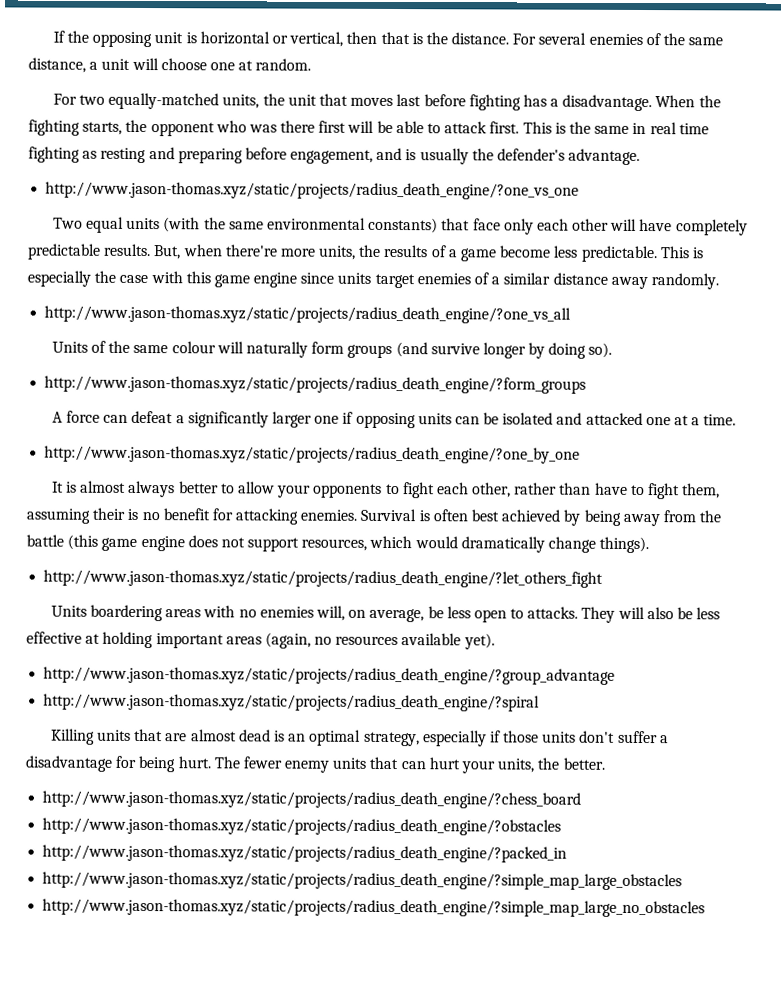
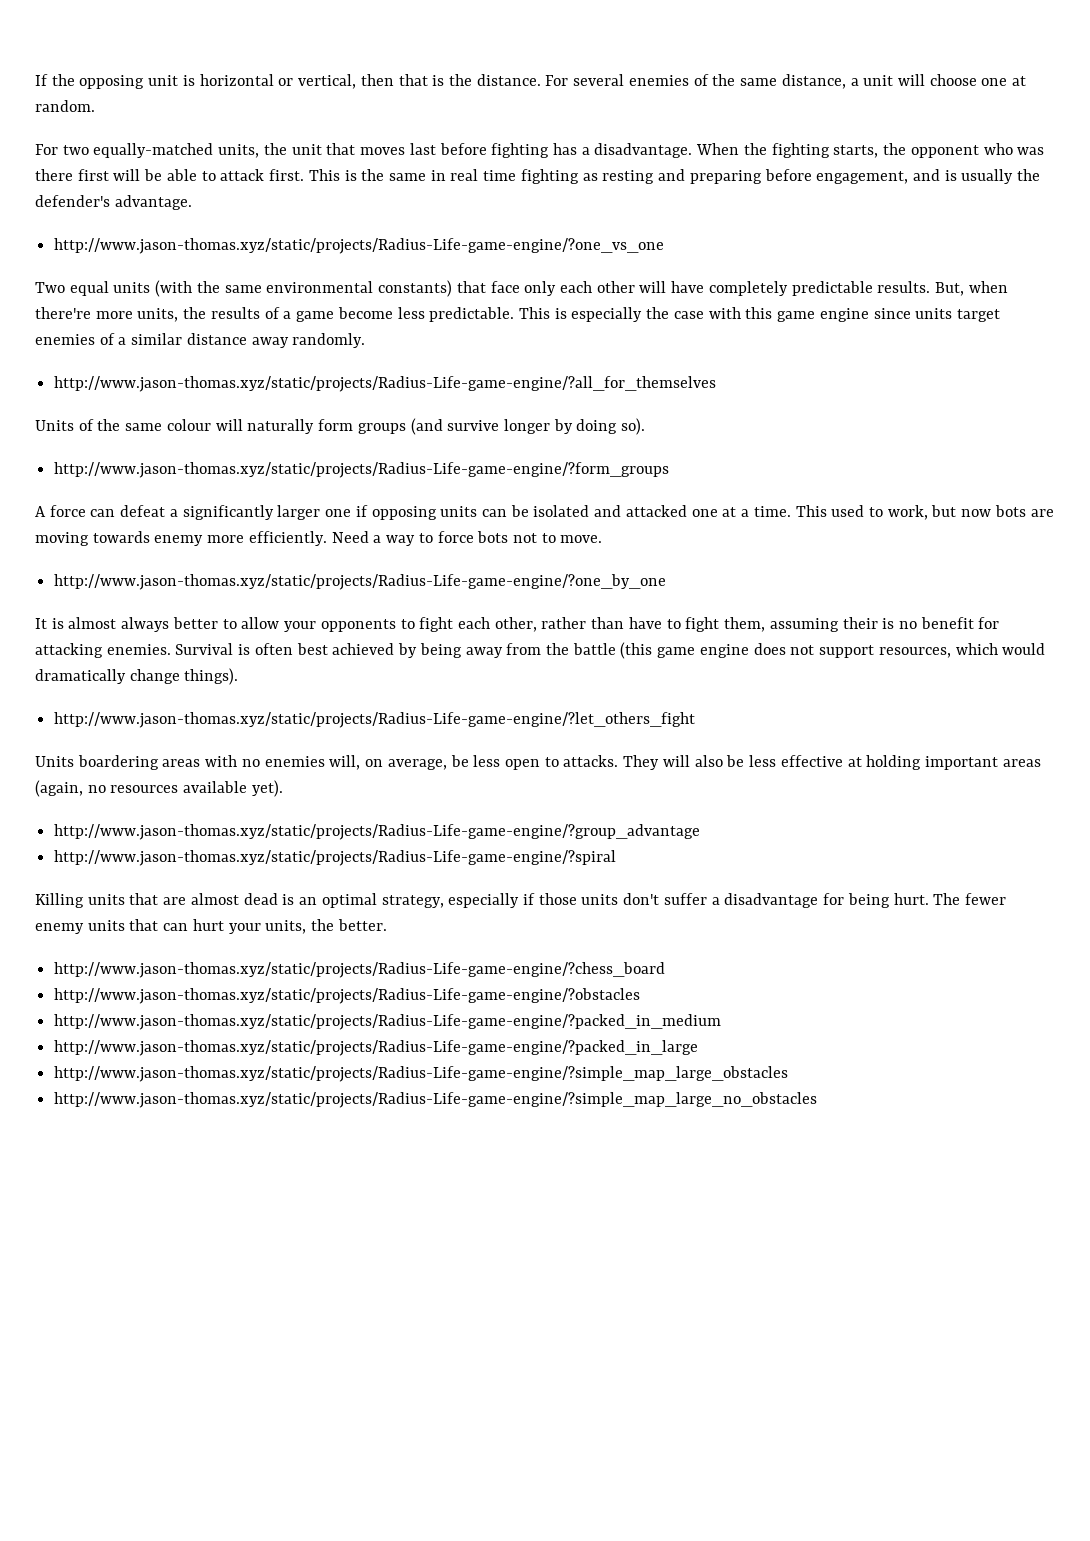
[45,181,580,200] http://www.jason-thomas.xyz/static/projects/radius_death_engine/?one_vs_one -> [54,238,665,254] http://www.jason-thomas.xyz/static/projects/Radius-Life-game-engine/?one_vs_one
[44,305,572,324] http://www.jason-thomas.xyz/static/projects/radius_death_engine/?one_vs_all -> [54,376,717,392] http://www.jason-thomas.xyz/static/projects/Radius-Life-game-engine/?all_for_themselves
[44,375,587,394] http://www.jason-thomas.xyz/static/projects/radius_death_engine/?form_groups -> [54,462,670,478] http://www.jason-thomas.xyz/static/projects/Radius-Life-game-engine/?form_groups
[44,445,581,464] // http://www.jason-thomas.xyz/static/projects/radius_death_engine/?one_by_one -> [795,505,1054,520] [35,531,603,546] [54,574,667,590] This used to work, but now bots are moving towards enemy more efficiently. Need a way to force bots not to move. // http://www.jason-thomas.xyz/static/projects/Radius-Life-game-engine/?one_by_one
[43,569,604,588] http://www.jason-thomas.xyz/static/projects/radius_death_engine/?let_others_fight -> [54,712,696,728] http://www.jason-thomas.xyz/static/projects/Radius-Life-game-engine/?let_others_fight
[43,666,616,685] [43,693,541,712] http://www.jason-thomas.xyz/static/projects/radius_death_engine/?group_advantage // http://www.jason-thomas.xyz/static/projects/radius_death_engine/?spiral -> [54,824,701,840] [54,850,617,866] http://www.jason-thomas.xyz/static/projects/Radius-Life-game-engine/?group_advantage // http://www.jason-thomas.xyz/static/projects/Radius-Life-game-engine/?spiral
[42,790,582,809] [42,817,562,836] [42,844,568,863] [42,871,683,891] [42,898,706,918] http://www.jason-thomas.xyz/static/projects/radius_death_engine/?chess_board // http://www.jason-thomas.xyz/static/projects/radius_death_engine/?obstacles // http://www.jason-thomas.xyz/static/projects/radius_death_engine/?packed_in // http://www.jason-thomas.xyz/static/projects/radius_death_engine/?simple_map_large_obstacles // http://www.jason-thomas.xyz/static/projects/radius_death_engine/?simple_map_large_no_obstacles -> [54,962,666,978] [54,988,641,1004] [54,1014,722,1030] [54,1040,699,1056] [54,1066,789,1082] [54,1092,818,1108] http://www.jason-thomas.xyz/static/projects/Radius-Life-game-engine/?chess_board // http://www.jason-thomas.xyz/static/projects/Radius-Life-game-engine/?obstacles // http://www.jason-thomas.xyz/static/projects/Radius-Life-game-engine/?packed_in_medium // http://www.jason-thomas.xyz/static/projects/Radius-Life-game-engine/?packed_in_large // http://www.jason-thomas.xyz/static/projects/Radius-Life-game-engine/?simple_map_large_obstacles // http://www.jason-thomas.xyz/static/projects/Radius-Life-game-engine/?simple_map_large_no_obstacles

